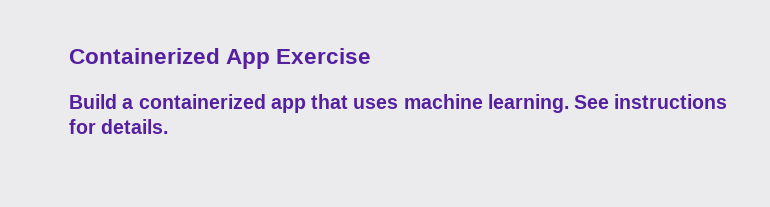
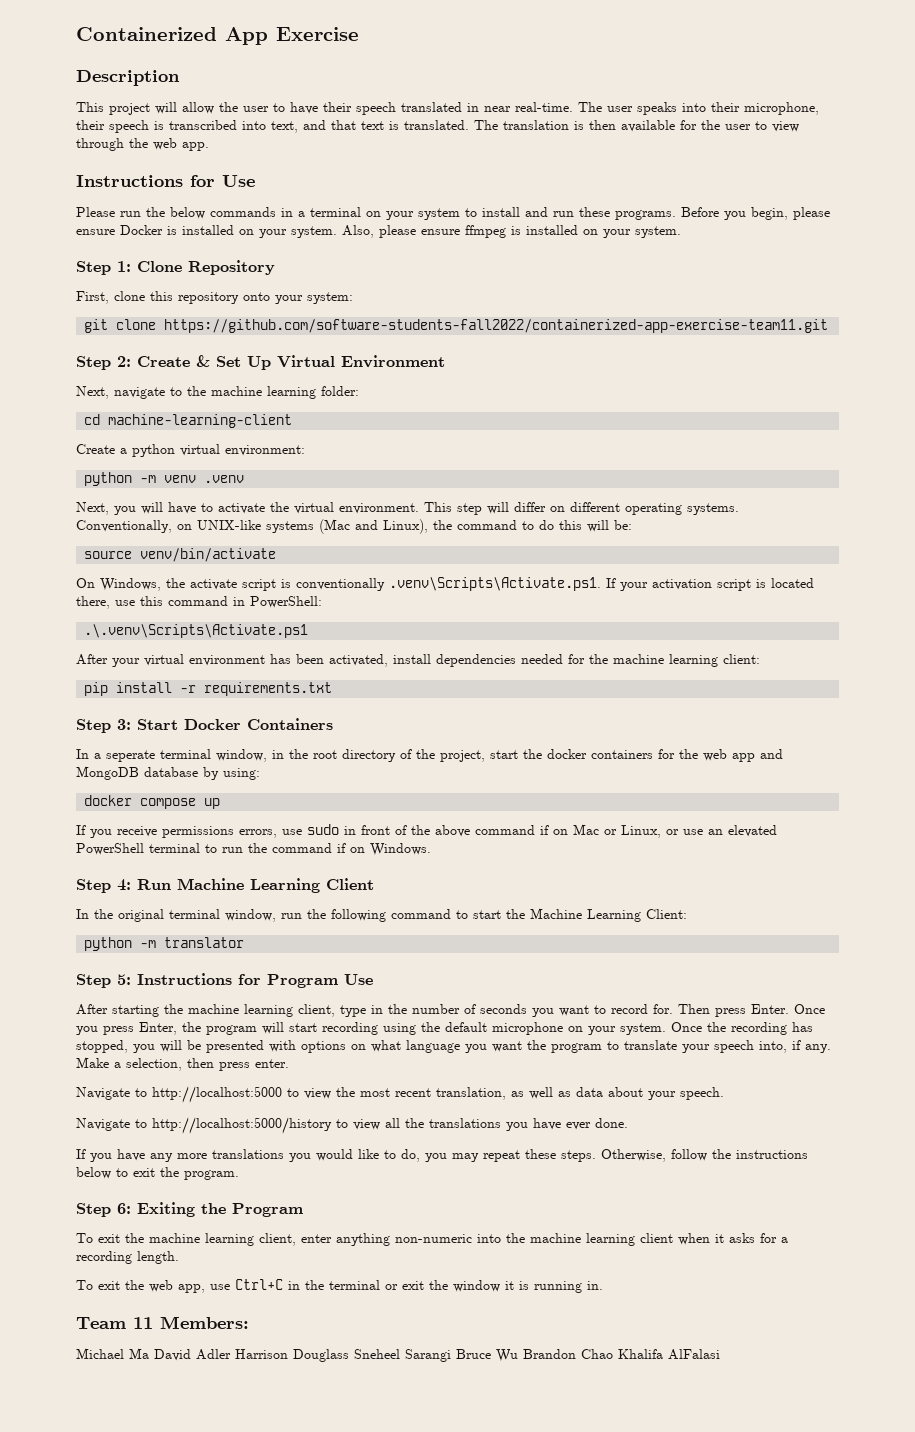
[69,94,728,113] [69,119,169,134] Build a containerized app that uses machine learning. See instructions for details. -> [76,70,180,86] [76,102,819,115] [76,120,799,133] [76,138,209,151] [76,175,255,187] [76,207,830,220] [76,225,681,238] [76,260,275,275] [76,291,353,304] [84,319,829,333] [76,355,445,370] [76,386,359,399] [84,414,293,428] [76,444,305,457] [84,472,245,486] [76,502,739,515] [76,519,632,534] [84,548,277,562] [76,577,814,591] [76,596,322,609] [84,624,309,638] [76,654,760,667] [84,682,333,696] [76,718,333,733] [76,749,783,762] [76,766,260,780] [84,795,221,809] [76,824,777,838] [76,843,431,856] [76,878,374,893] [76,908,687,922] [84,937,245,951] [76,973,373,988] [76,1004,825,1017] [76,1022,813,1035] [76,1040,831,1053] [76,1057,289,1071] [76,1086,724,1103] [76,1117,628,1134] [76,1149,808,1162] [76,1167,239,1180] [76,1202,303,1217] [76,1233,788,1246] [76,1251,179,1264] [76,1279,603,1293] [76,1316,249,1329] [76,1348,720,1362] Description // This project will allow the user to have their speech translated in near real-time. The user speaks into their microphone, their speech is transcribed into text, and that text is translated. The translation is then available for the user to view through the web app. // Instructions for Use // Please run the below commands in a terminal on your system to install and run these programs. Before you begin, please ensure Docker is installed on your system. Also, please ensure ffmpeg is installed on your system. // Step 1: Clone Repository // First, clone this repository onto your system: // git clone https://github.com/software-students-fall2022/containerized-app-exercise-team11.git // Step 2: Create & Set Up Virtual Environment // Next, navigate to the machine learning folder: // cd machine-learning-client // Create a python virtual environment: // python -m venv .venv // Next, you will have to activate the virtual environment. This step will differ on different operating systems. Conventionally, on UNIX-like systems (Mac and Linux), the command to do this will be: // source venv/bin/activate // On Windows, the activate script is conventionally .venv\Scripts\Activate.ps1. If your activation script is located there, use this command in PowerShell: // .\.venv\Scripts\Activate.ps1 // After your virtual environment has been activated, install dependencies needed for the machine learning client: // pip install -r requirements.txt // Step 3: Start Docker Containers // In a seperate terminal window, in the root directory of the project, start the docker containers for the web app and MongoDB database by using: // docker compose up // If you receive permissions errors, use sudo in front of the above command if on Mac or Linux, or use an elevated PowerShell terminal to run the command if on Windows. // Step 4: Run Machine Learning Client // In the original terminal window, run the following command to start the Machine Learning Client: // python -m translator // Step 5: Instructions for Program Use // After starting the machine learning client, type in the number of seconds you want to record for. Then press Enter. Once you press Enter, the program will start recording using the default microphone on your system. Once the recording has stopped, you will be presented with options on what language you want the program to translate your speech into, if any. Make a selection, then press enter. // Navigate to http://localhost:5000 to view the most recent translation, as well as data about your speech. // Navigate to http://localhost:5000/history to view all the translations you have ever done. // If you have any more translations you would like to do, you may repeat these steps. Otherwise, follow the instructions below to exit the program. // Step 6: Exiting the Program // To exit the machine learning client, enter anything non-numeric into the machine learning client when it asks for a recording length. // To exit the web app, use Ctrl+C in the terminal or exit the window it is running in. // Team 11 Members: // Michael Ma David Adler Harrison Douglass Sneheel Sarangi Bruce Wu Brandon Chao Khalifa AlFalasi

